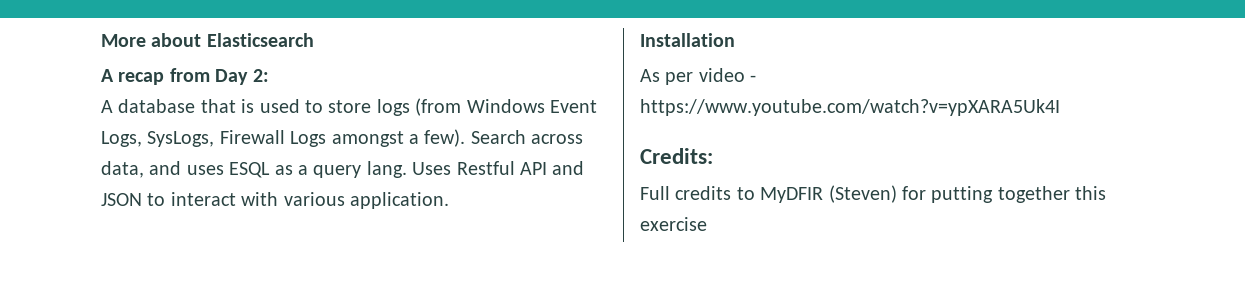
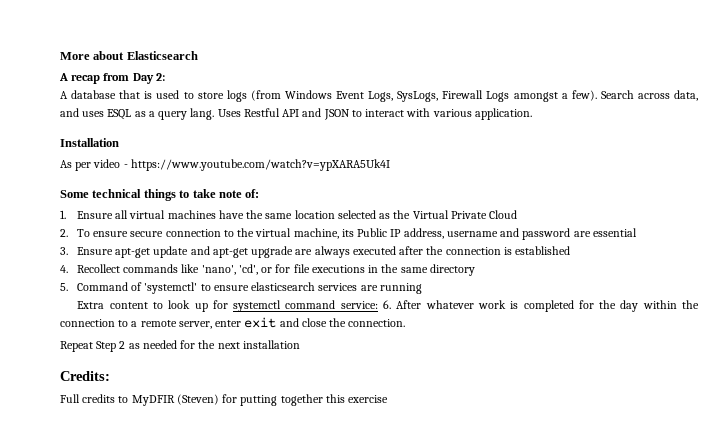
(1060, 107) none -> [60,189,260,201] [60,210,518,219] [60,228,637,240] [60,246,571,258] [60,264,475,276] [60,282,422,294] [77,300,700,312] [60,317,406,329] [60,340,300,352] // Some technical things to take note of: // 1. Ensure all virtual machines have the same location selected as the Virtual Private Cloud // 2. To ensure secure connection to the virtual machine, its Public IP address, username and password are essential // 3. Ensure apt-get update and apt-get upgrade are always executed after the connection is established // 4. Recollect commands like 'nano', 'cd', or for file executions in the same directory // 5. Command of 'systemctl' to ensure elasticsearch services are running // Extra content to look up for systemctl command service: 6. After whatever work is completed for the day within the connection to a remote server, enter exit and close the connection. // Repeat Step 2 as needed for the next installation

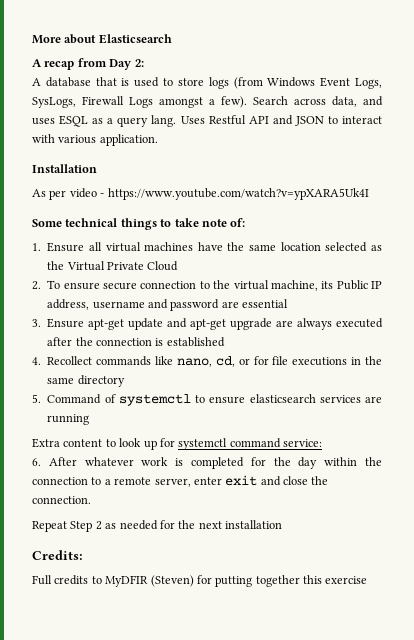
[201,264,258,275] 'nano', 'cd', -> [176,356,235,367] nano, cd,
[144,282,198,294] 'systemctl' -> [118,394,191,406] systemctl
(378, 305) none -> (322, 443) //

